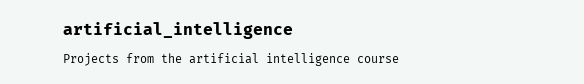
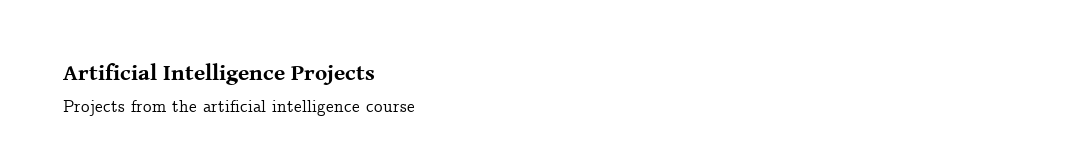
[63,22,293,39] artificial_intelligence -> [63,63,376,85] Artificial Intelligence Projects

